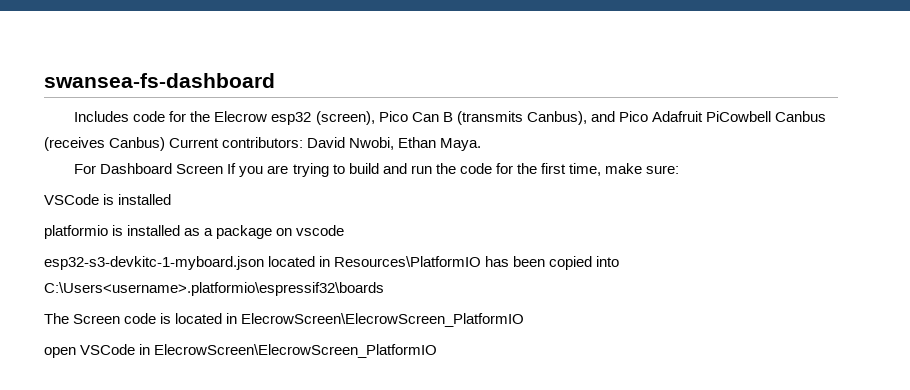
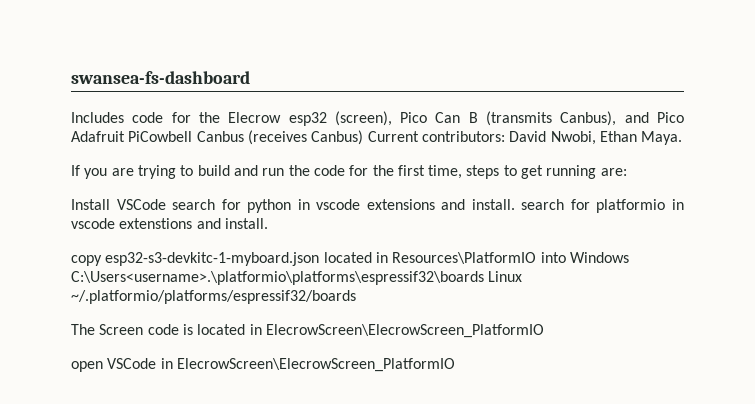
[74,163,224,174] For Dashboard Screen -> (683, 138) none
[605,163,680,174] [44,194,172,205] [44,225,345,239] [44,256,620,270] [44,282,384,296] make sure: // VSCode is installed // platformio is installed as a package on vscode // esp32-s3-devkitc-1-myboard.json located in Resources\PlatformIO has been copied into C:\Users<username>.platformio\espressif32\boards -> [466,165,627,179] [71,199,685,213] [71,218,268,229] [71,252,629,266] [71,271,523,285] [71,290,356,304] steps to get running are: // Install VSCode search for python in vscode extensions and install. search for platformio in vscode extenstions and install. // copy esp32-s3-devkitc-1-myboard.json located in Resources\PlatformIO into Windows C:\Users<username>.\platformio\platforms\espressif32\boards Linux ~/.platformio/platforms/espressif32/boards

